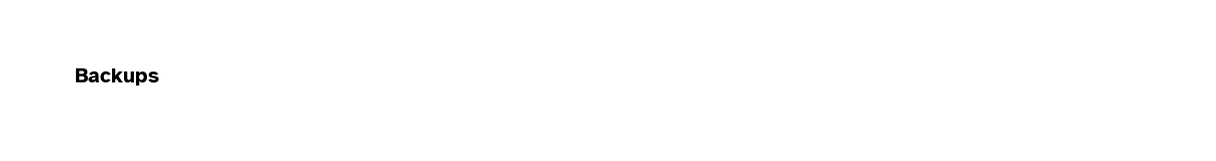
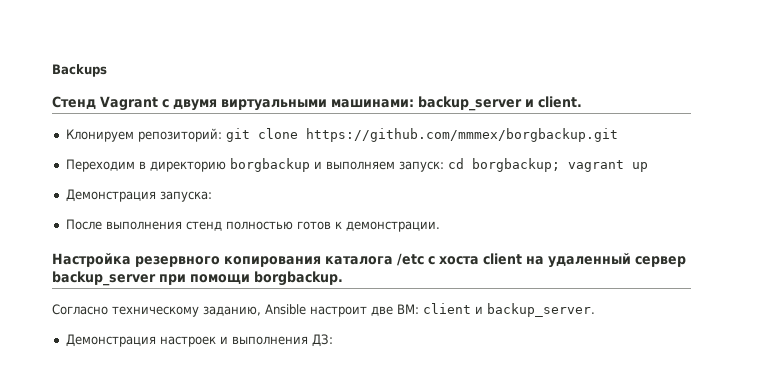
(160, 77) none -> [52,96,582,111] [65,128,618,142] [65,158,648,172] [65,189,212,202] [65,219,440,232] [52,253,686,268] [52,271,343,286] [52,303,595,317] [65,334,333,347] // Стенд Vagrant с двумя виртуальными машинами: backup_server и client. // Клонируем репозиторий: git clone https://github.com/mmmex/borgbackup.git // Переходим в директорию borgbackup и выполняем запуск: cd borgbackup; vagrant up // Демонстрация запуска: // После выполнения стенд полностью готов к демонстрации. // Настройка резервного копирования каталога /etc с хоста client на удаленный сервер backup_server при помощи borgbackup. // Согласно техническому заданию, Ansible настроит две ВМ: client и backup_server. // Демонстрация настроек и выполнения ДЗ:

